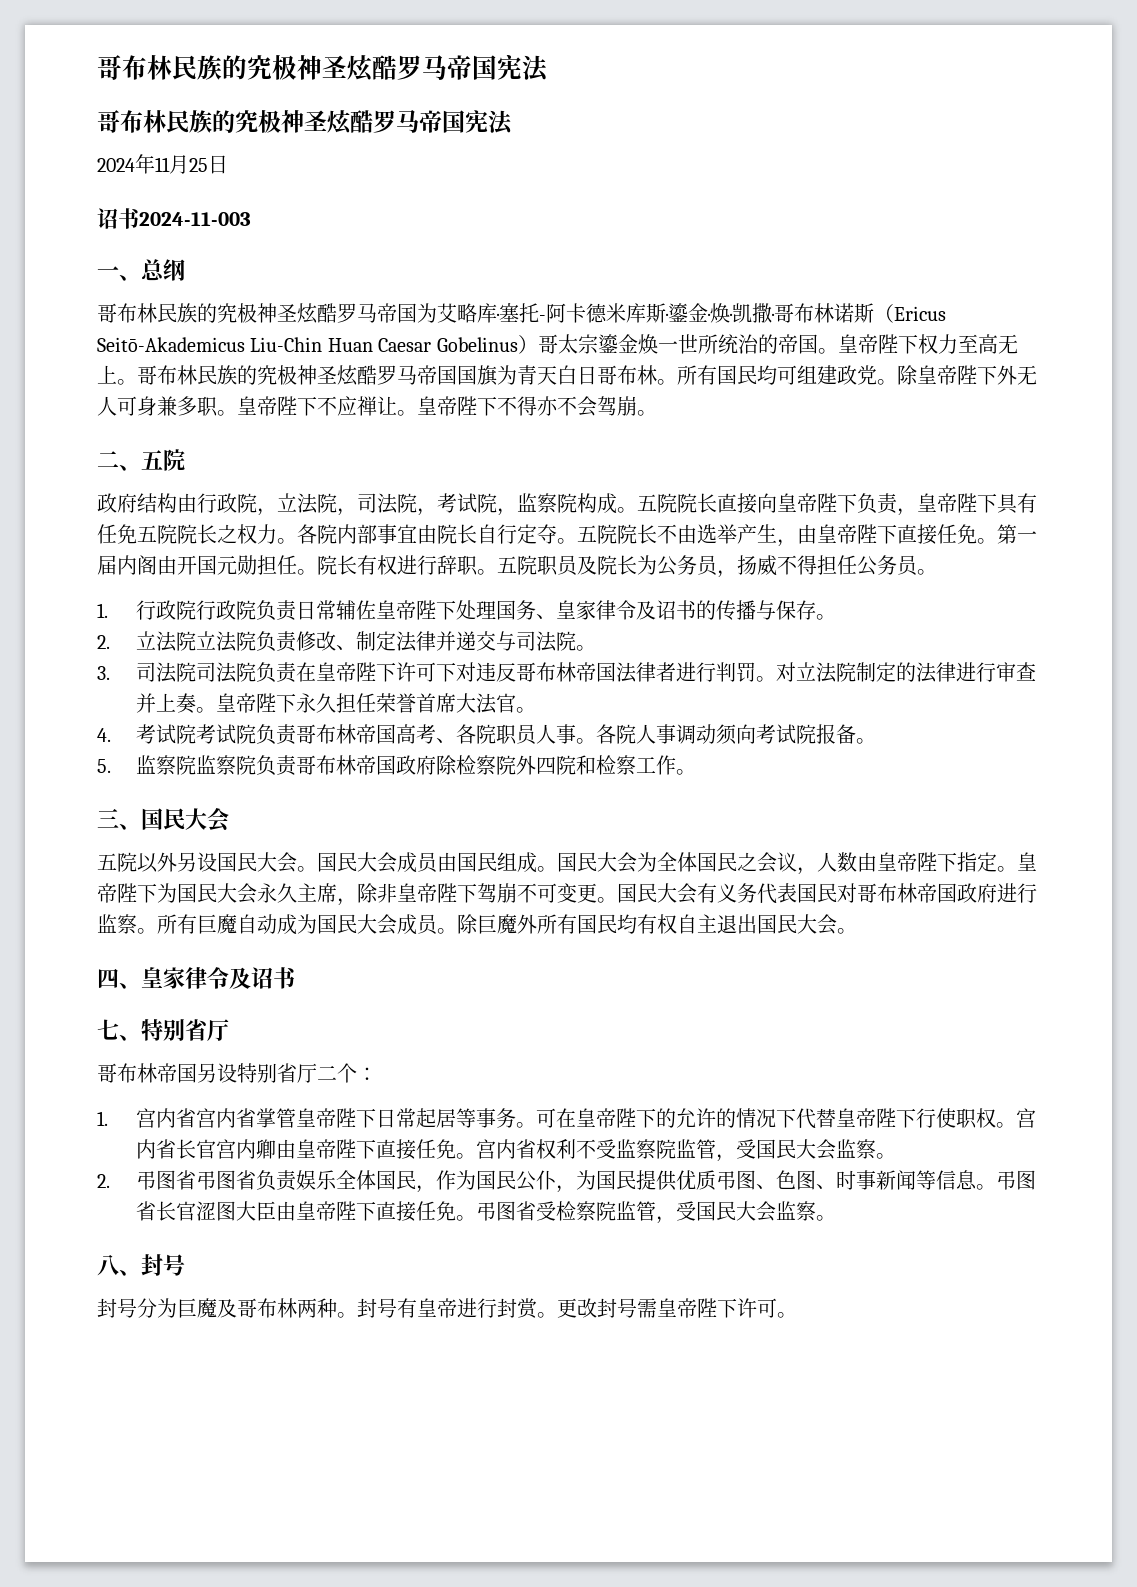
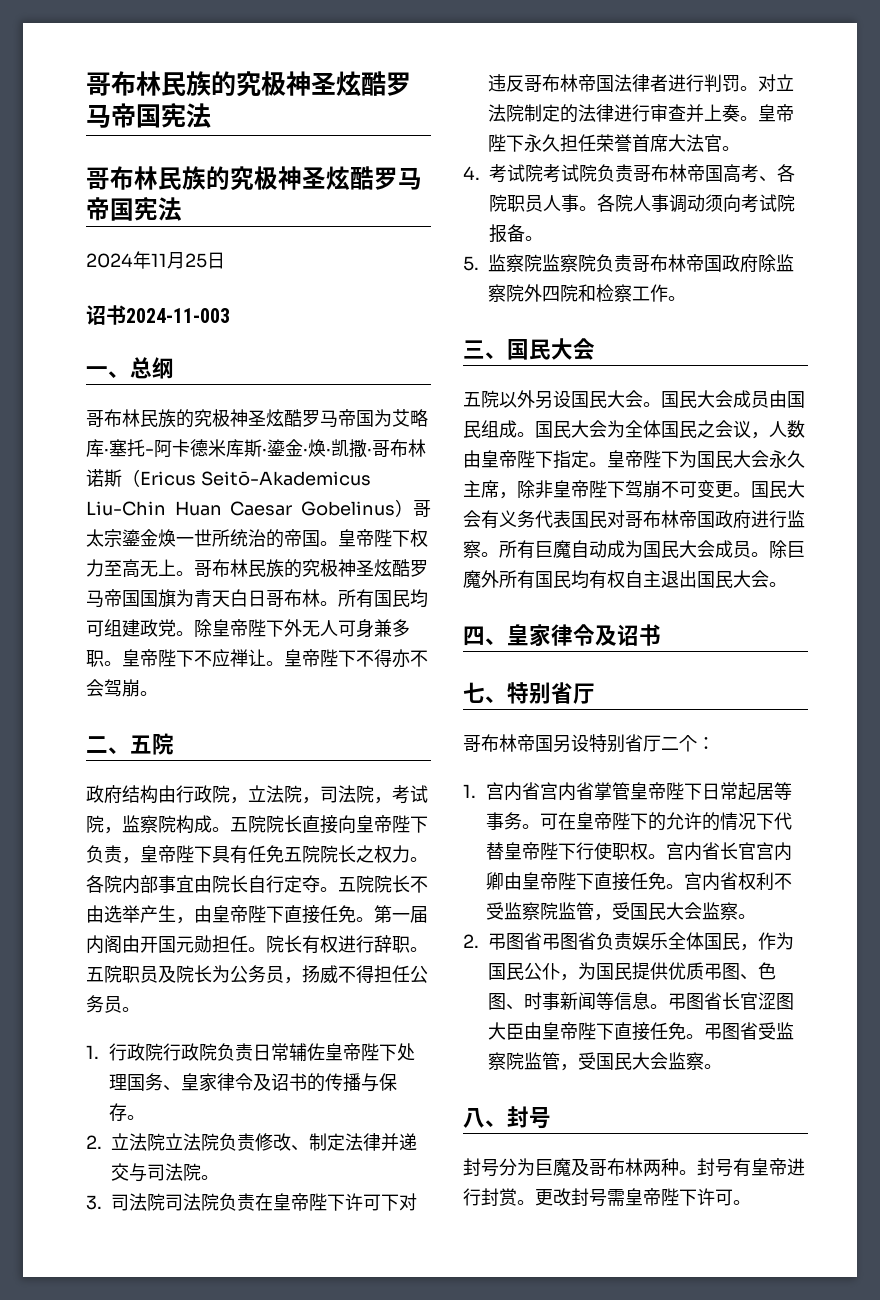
[455,755,476,775] 检 -> [776,254,794,272] 监
[555,1201,576,1221] 检 -> [776,1022,794,1040] 监

